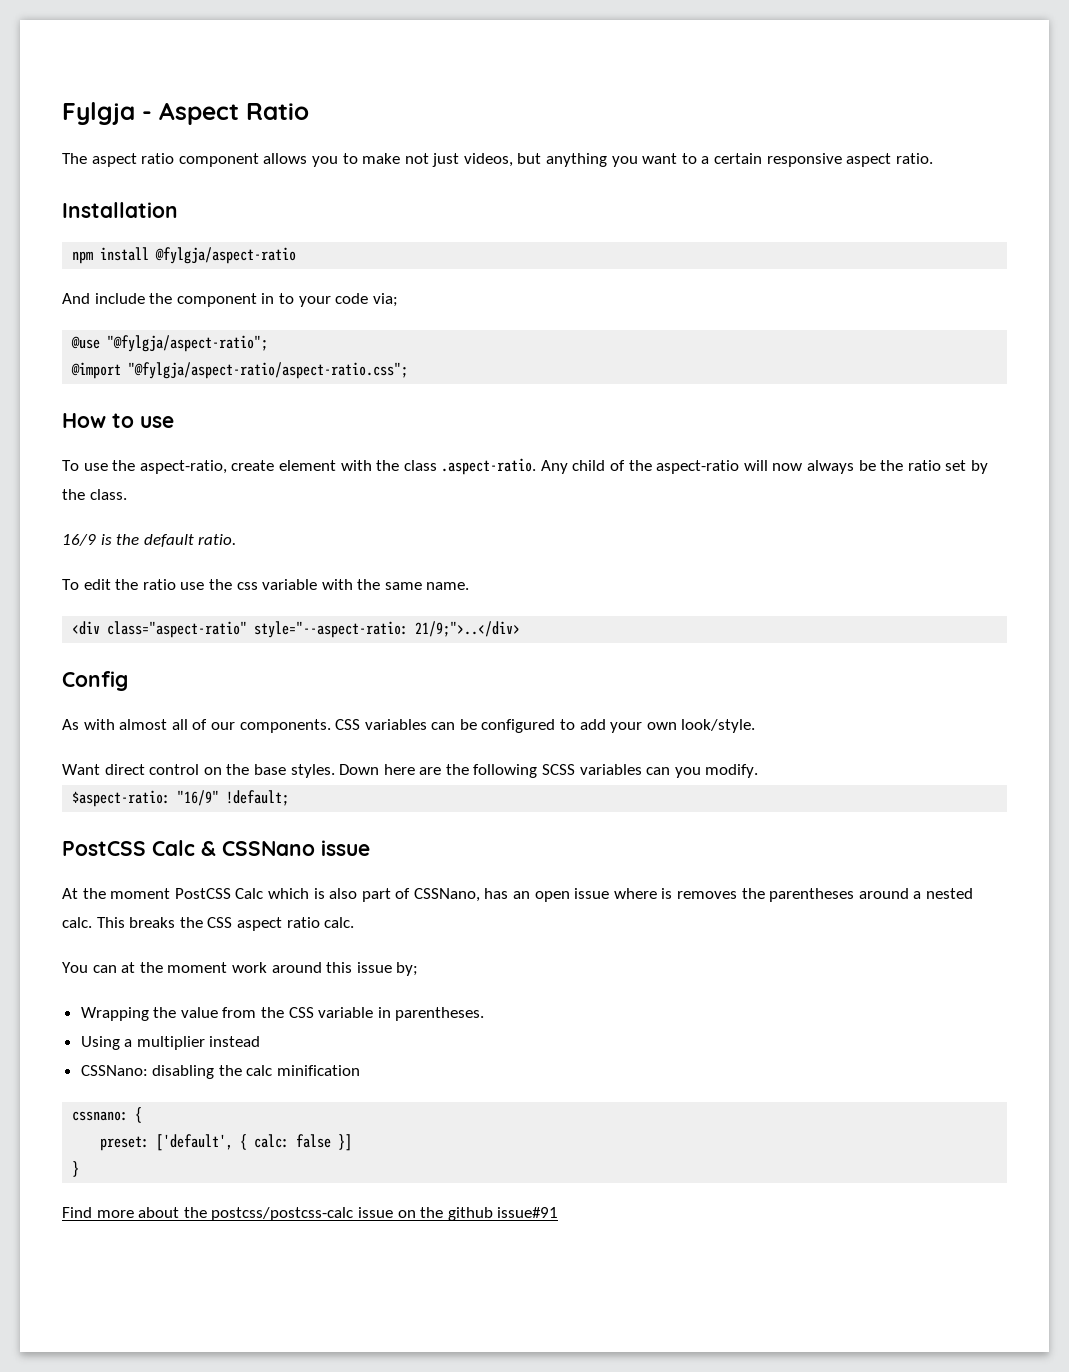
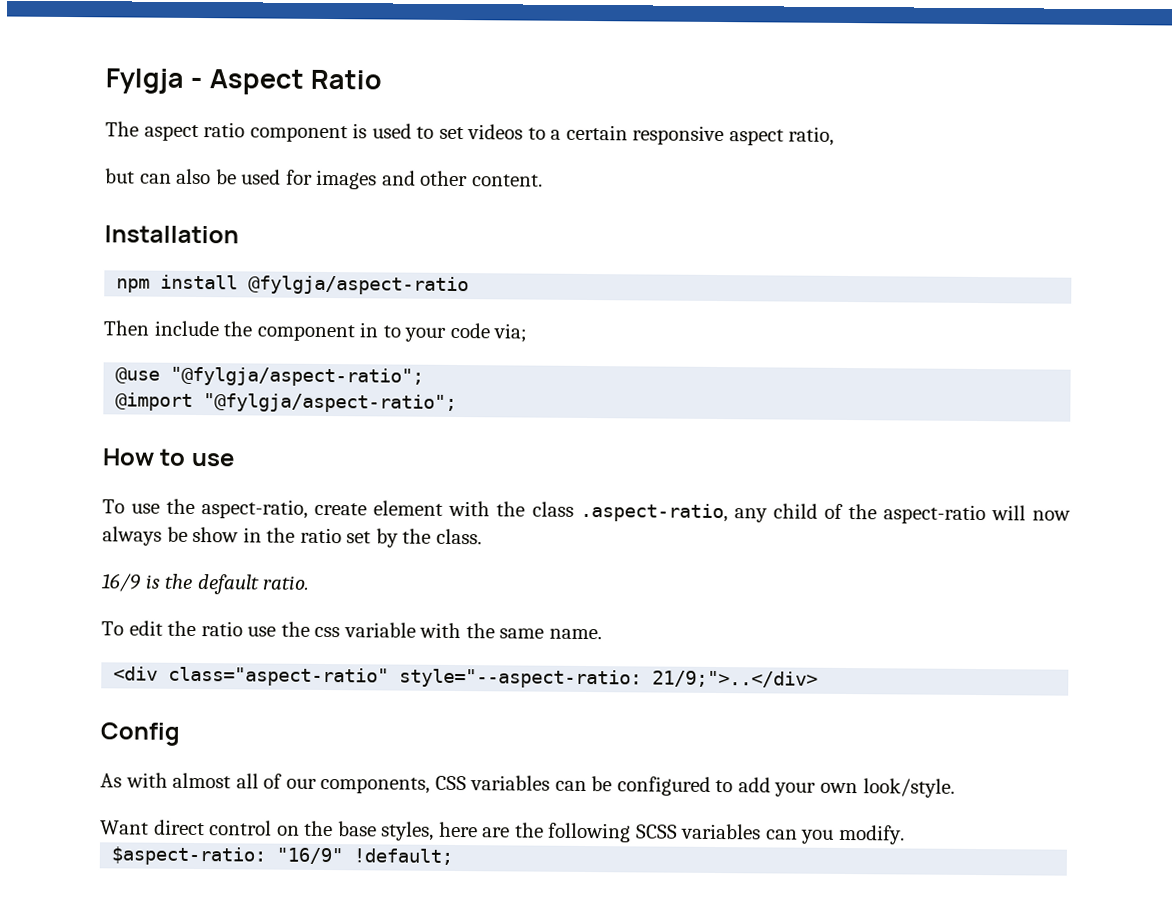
[263,153,678,167] allows you to make not just videos, but anything you want -> [352,123,524,140] is used to set videos
[895,153,933,164] ratio. -> [788,126,835,146] [105,168,543,190] ratio, // but can also be used for images and other content.
[62,293,90,304] And -> [103,320,150,336] Then
[128,362,409,379] "@fylgja/aspect-ratio/aspect-ratio.css"; -> [203,393,458,414] "@fylgja/aspect-ratio";
[441,458,568,475] .aspect-ratio. Any -> [579,502,768,523] .aspect-ratio, any
(876, 465) none -> [192,526,262,543] show in
[239,719,331,733] components. -> [320,776,431,794] components,
[290,764,380,778] styles. Down -> [381,821,435,841] styles,
[62,840,370,856] [62,888,973,902] [62,917,355,931] [62,962,419,976] [80,1007,485,1021] [80,1036,261,1050] [80,1065,361,1079] [72,1107,143,1123] [100,1134,353,1151] [72,1161,80,1177] [62,1207,559,1221] // PostCSS Calc & CSSNano issue // At the moment PostCSS Calc which is also part of CSSNano, has an open issue where is removes the parentheses around a nested calc. This breaks the CSS aspect ratio calc. // You can at the moment work around this issue by; // Wrapping the value from the CSS variable in parentheses. // Using a multiplier instead // CSSNano: disabling the calc minification // cssnano: { // preset: ['default', { calc: false }] // } // Find more about the postcss/postcss-calc issue on the github issue#91 -> (454, 856) none

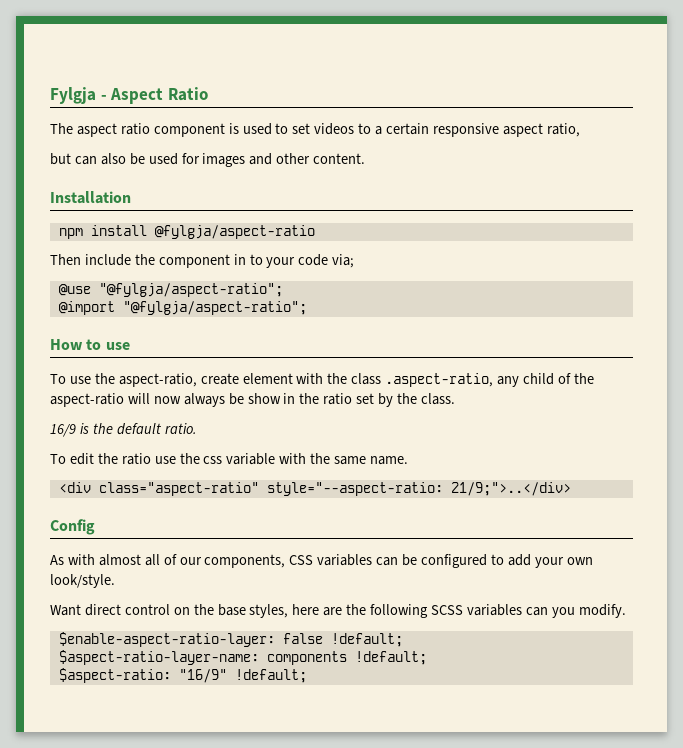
(906, 834) none -> [58,632,403,647] [58,650,427,665] // $enable-aspect-ratio-layer: false !default; // $aspect-ratio-layer-name: components !default;

